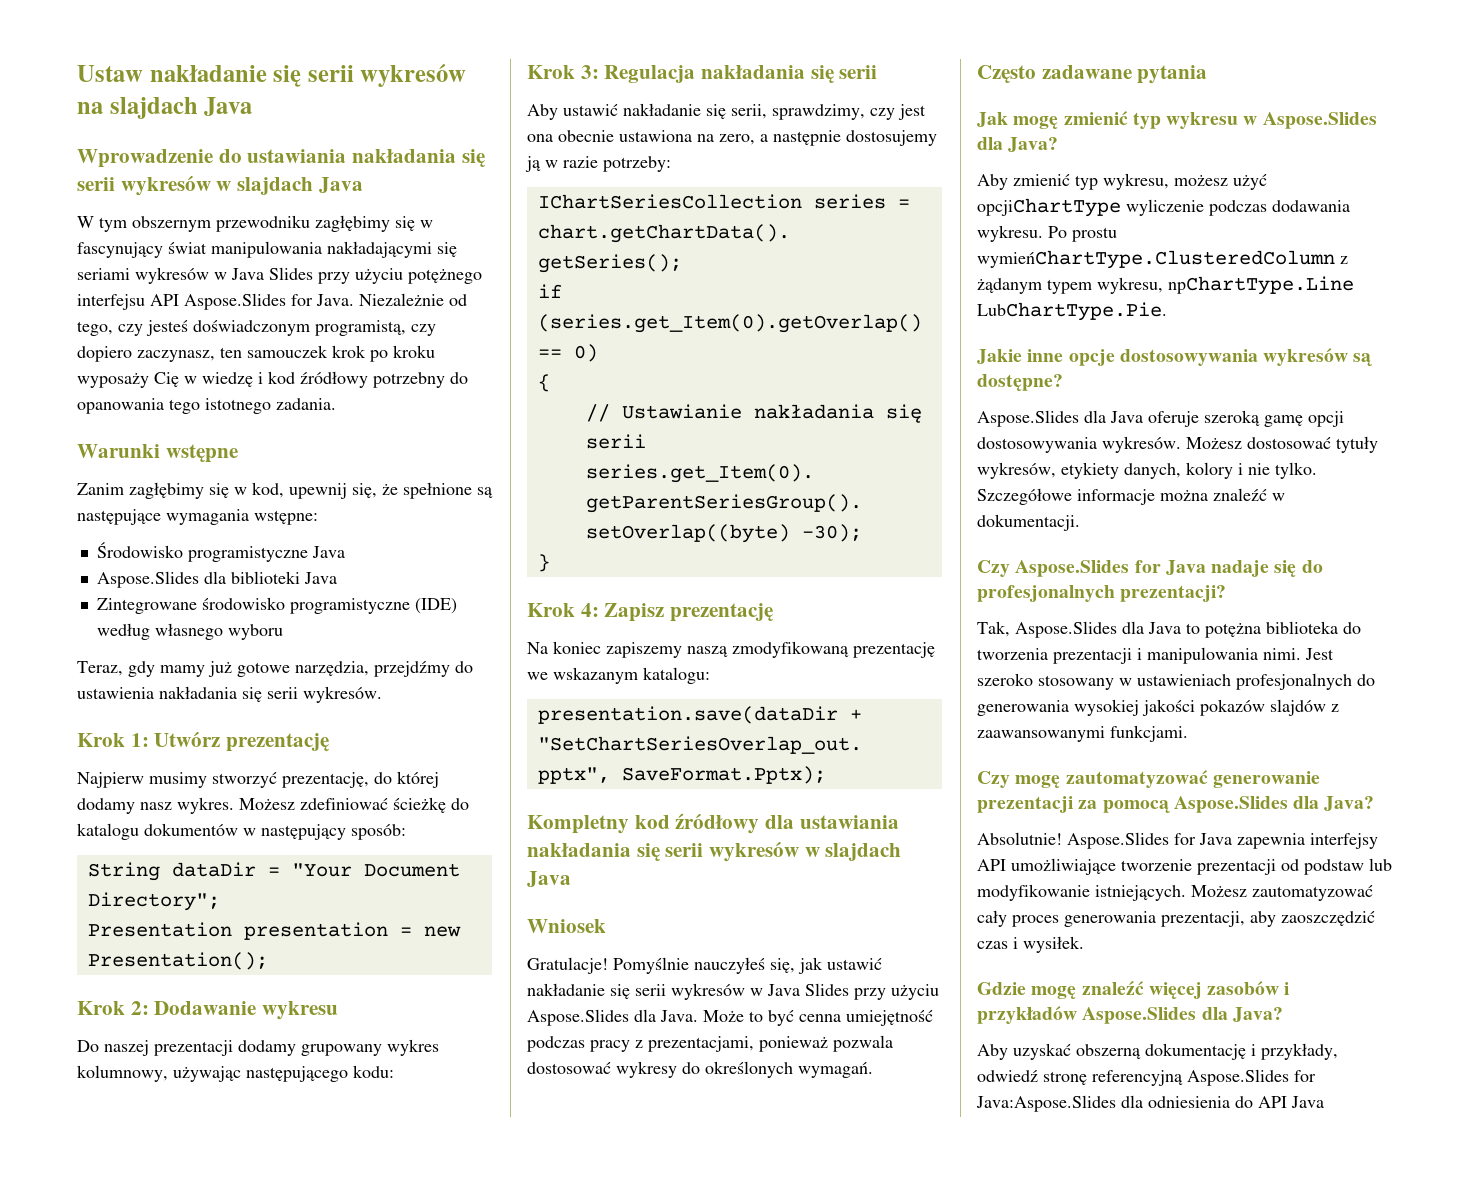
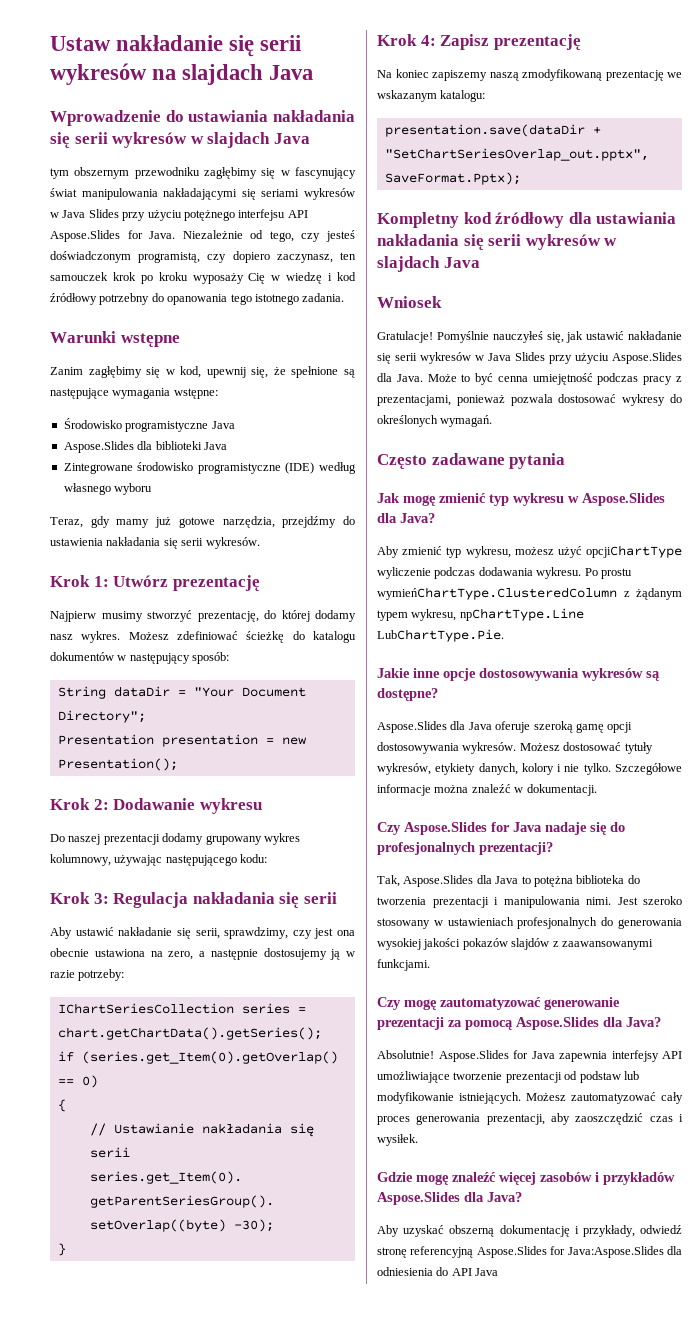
[77,216,94,228] W -> (310, 138) none

